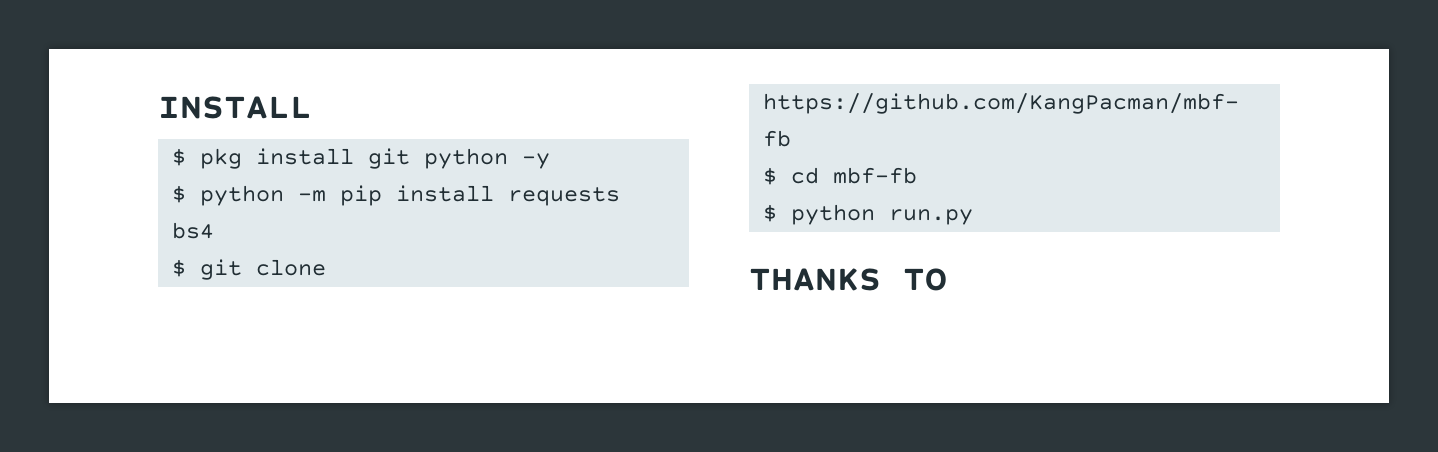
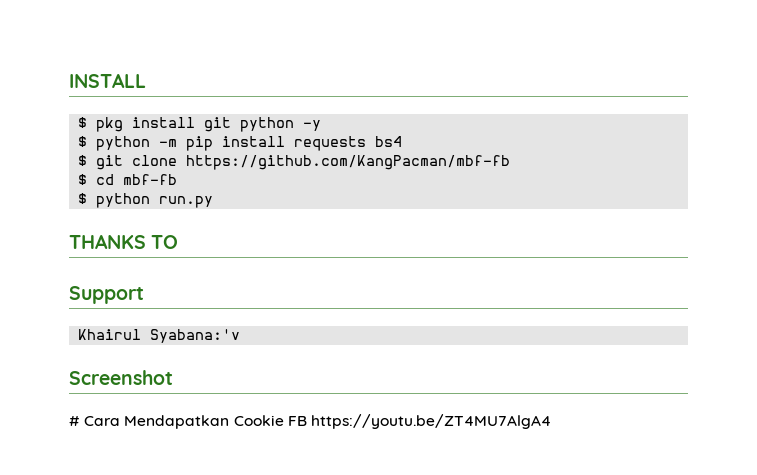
(947, 279) none -> [69,286,144,304] [78,329,241,343] [69,370,173,385] [69,414,551,429] // Support // Khairul Syabana:'v // Screenshot // # Cara Mendapatkan Cookie FB https://youtu.be/ZT4MU7AlgA4

